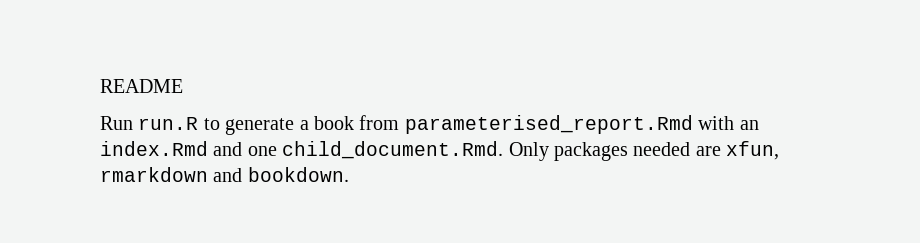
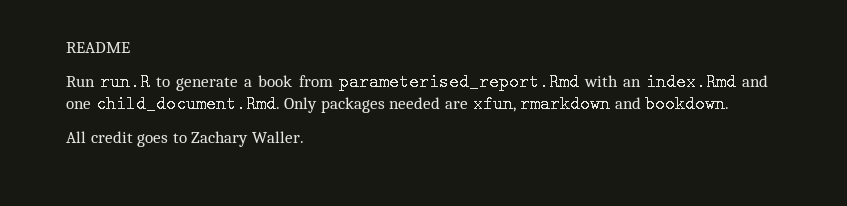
(349, 174) none -> [66,131,304,147] // All credit goes to Zachary Waller.

